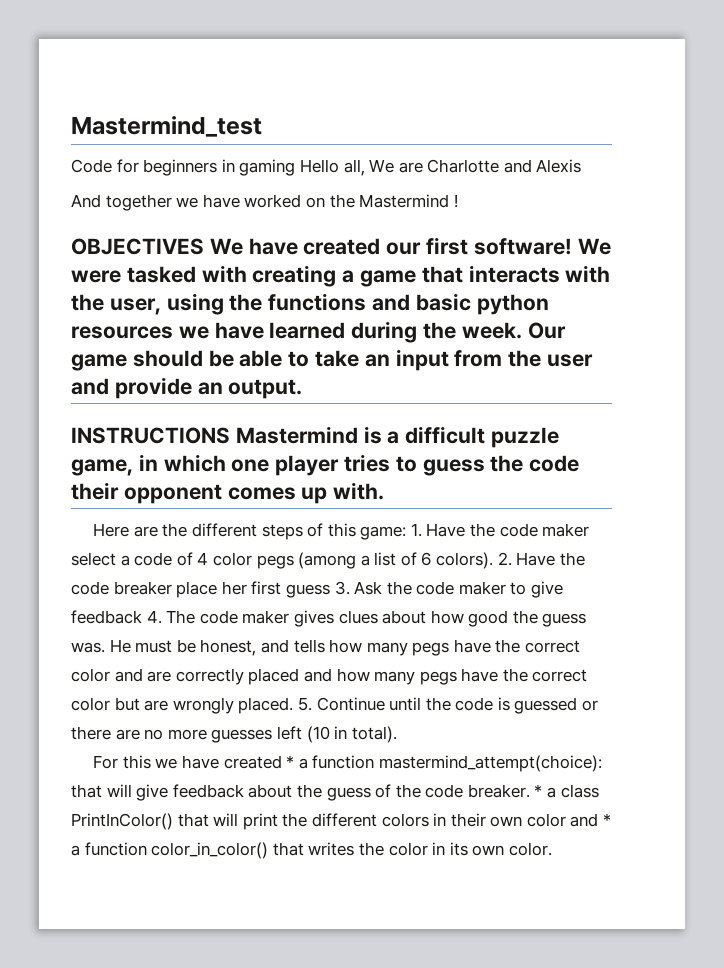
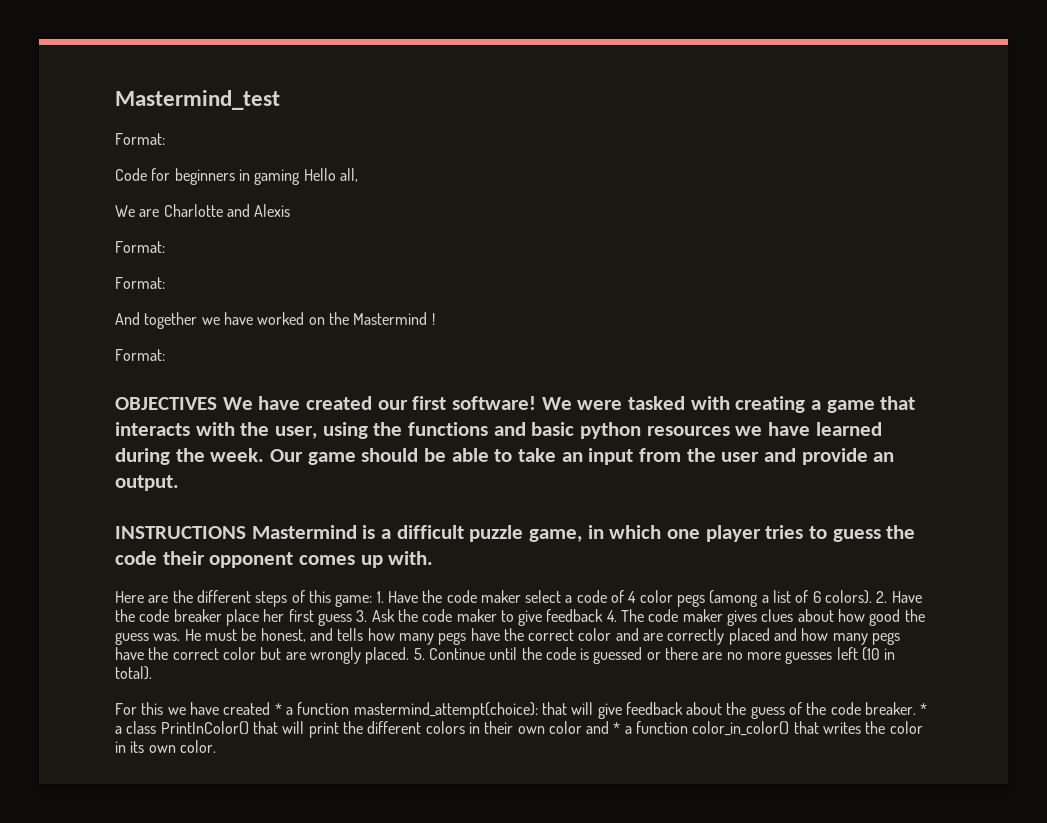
(262, 126) none -> [115,133,165,145] // Format:
(365, 167) none -> (358, 175) //
(582, 166) none -> [115,241,165,253] [115,277,165,289] // Format: // Format:
(458, 201) none -> [115,349,165,361] // Format:

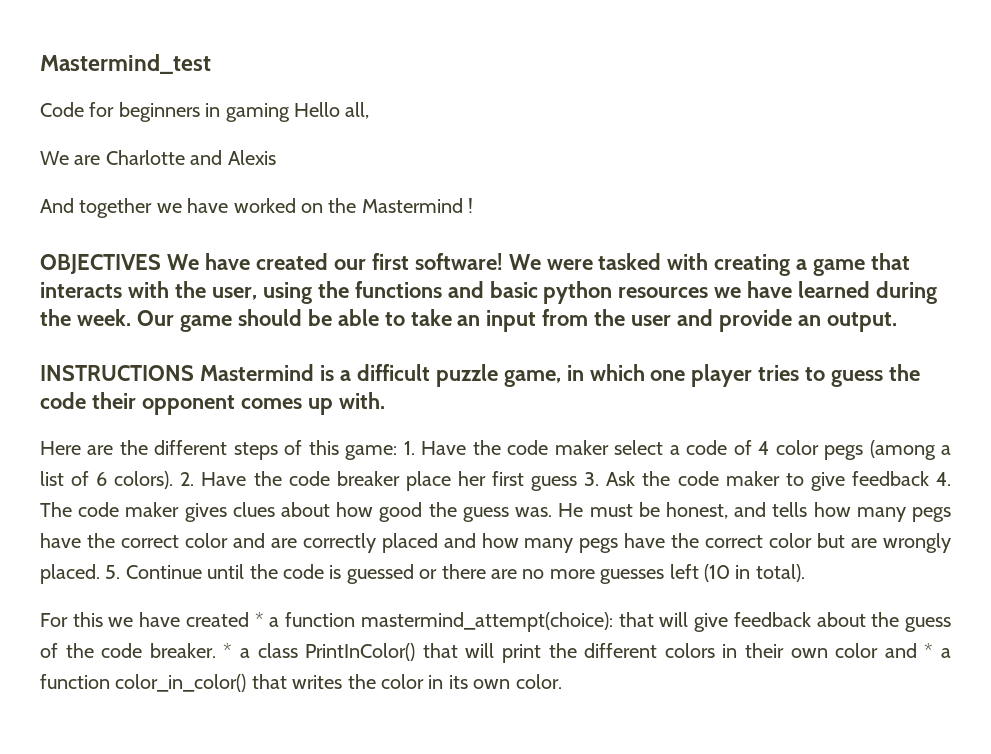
[115,133,165,145] // Format: -> (211, 64) none
[115,241,165,253] [115,277,165,289] // Format: // Format: -> (276, 157) none
[115,349,165,361] // Format: -> (474, 205) none

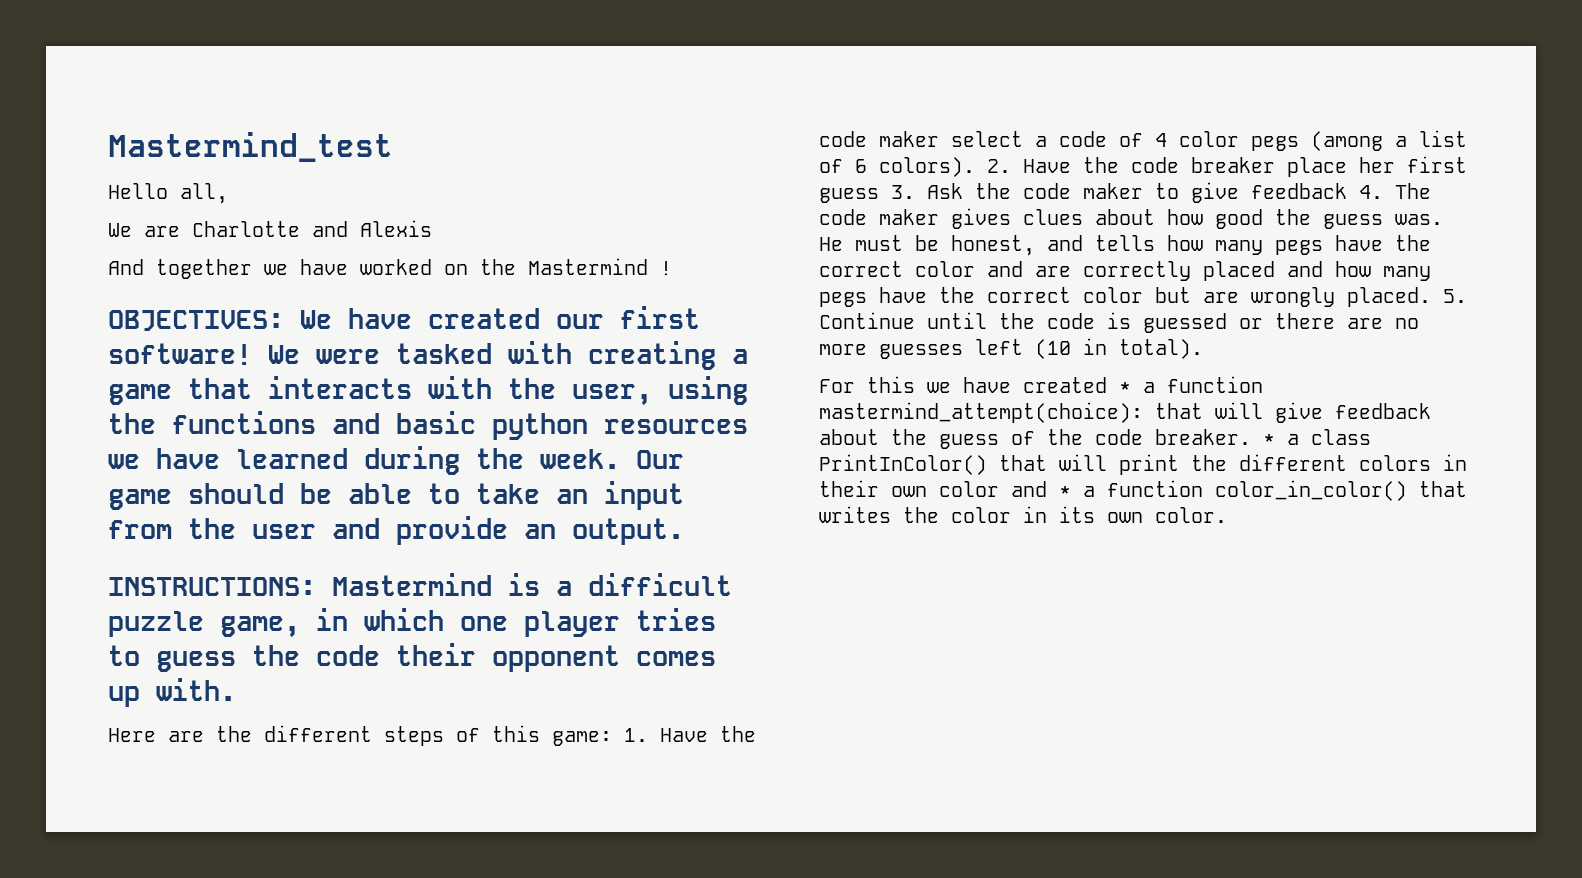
[40,102,290,122] Code for beginners in gaming -> (393, 147) none
[40,254,161,274] OBJECTIVES -> [108,310,284,331] OBJECTIVES:
[40,365,194,381] INSTRUCTIONS -> [108,577,316,596] INSTRUCTIONS:

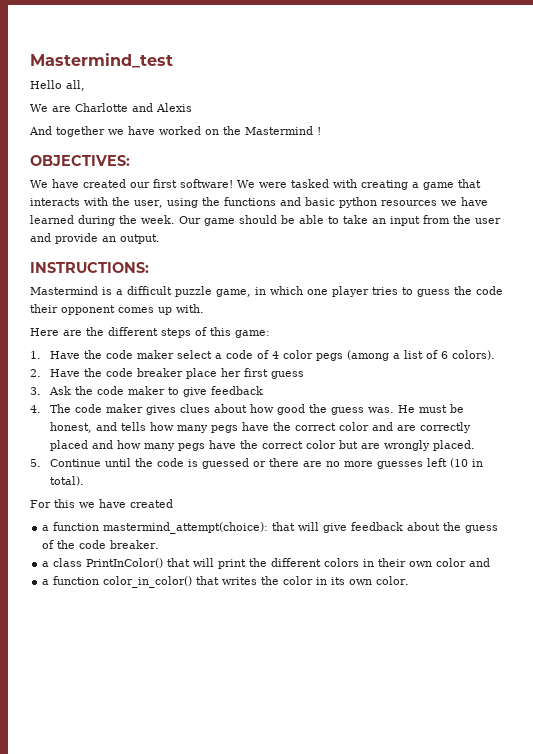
(284, 320) none -> (130, 160) //
(316, 586) none -> (149, 267) //
(612, 738) none -> (270, 334) //
(975, 167) none -> (496, 355) //
(879, 195) none -> (305, 375) //
(1347, 191) none -> (264, 390) //
(1431, 297) none -> (476, 445) //
[1119,382,1131,393] * -> (173, 503) //
[1263,434,1275,445] * -> (160, 544) //
[1059,486,1071,497] * -> (491, 562) //

